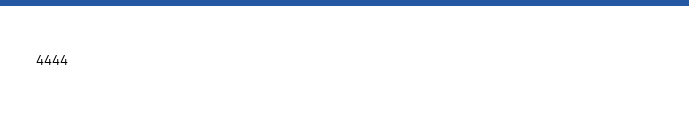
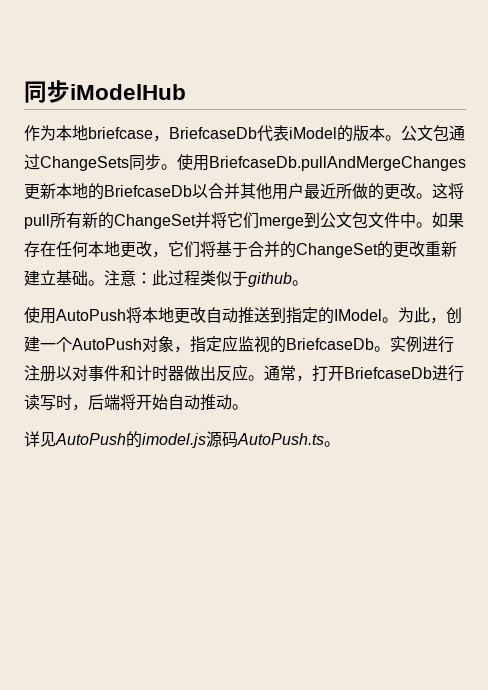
[36,55,68,65] 4444 -> [24,80,186,103] [24,125,465,142] [24,154,466,171] [24,183,464,200] [24,212,464,229] [24,241,457,258] [24,270,308,287] [24,307,462,324] [24,335,454,353] [24,364,464,382] [24,394,248,411] [24,431,340,448] 同步iModelHub // 作为本地briefcase，BriefcaseDb代表iModel的版本。公文包通过ChangeSets同步。使用BriefcaseDb.pullAndMergeChanges更新本地的BriefcaseDb以合并其他用户最近所做的更改。这将pull所有新的ChangeSet并将它们merge到公文包文件中。如果存在任何本地更改，它们将基于合并的ChangeSet的更改重新建立基础。注意：此过程类似于github。 // 使用AutoPush将本地更改自动推送到指定的IModel。为此，创建一个AutoPush对象，指定应监视的BriefcaseDb。实例进行注册以对事件和计时器做出反应。通常，打开BriefcaseDb进行读写时，后端将开始自动推动。 // 详见AutoPush的imodel.js源码AutoPush.ts。

